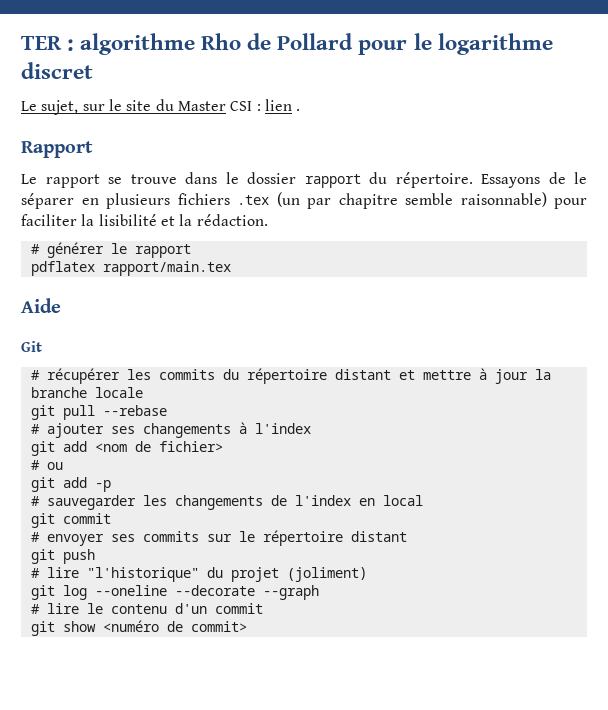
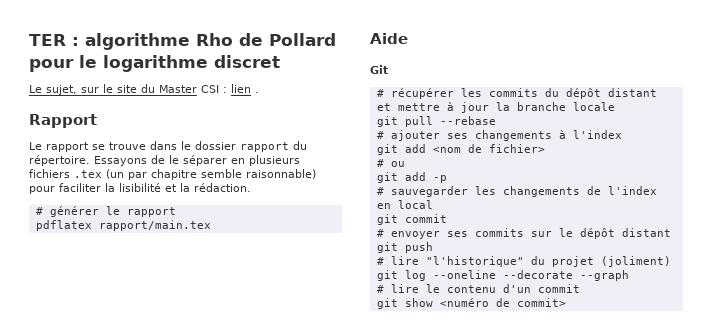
[246,368,327,384] répertoire -> [565,88,601,99] dépôt
[262,530,343,546] répertoire -> [579,228,615,239] dépôt

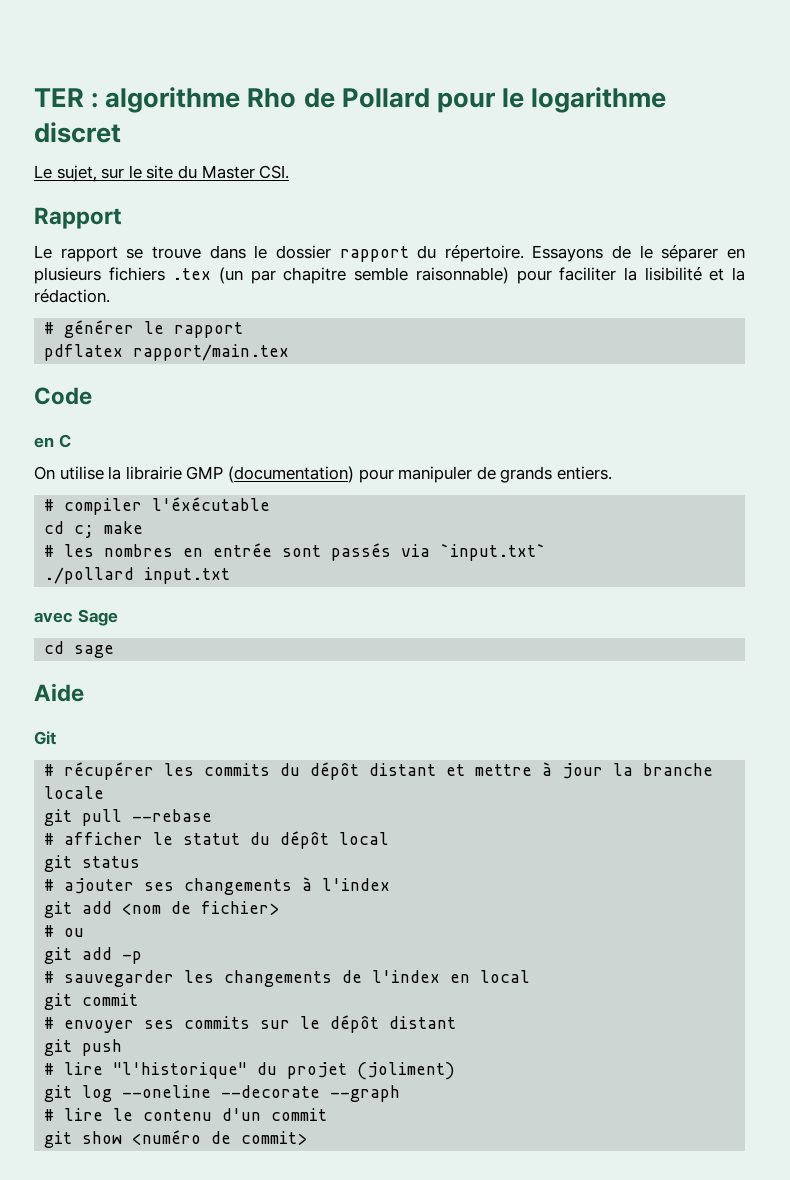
[201,84,259,93] CSI : lien . -> [259,165,290,179] CSI.
(211, 225) none -> [34,387,92,405] [34,434,71,448] [34,466,612,483] [44,497,271,515] [44,521,144,538] [44,543,547,561] [44,567,231,584] [34,609,118,626] [44,641,115,658] // Code // en C // On utilise la librairie GMP (documentation) pour manipuler de grands entiers. // # compiler l'éxécutable // cd c; make // # les nombres en entrée sont passés via `input.txt` // ./pollard input.txt // avec Sage // cd sage
(496, 120) none -> [44,831,390,849] [44,855,141,872] // # afficher le statut du dépôt local // git status

